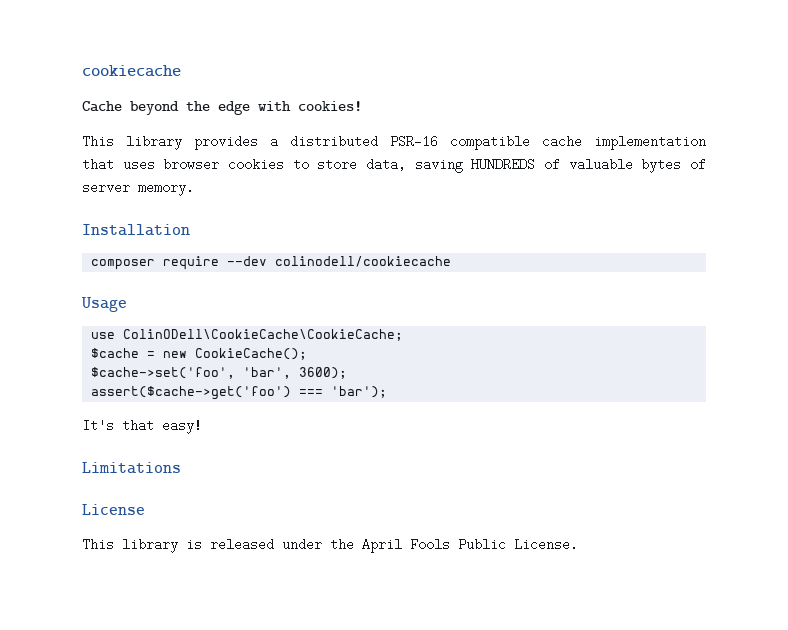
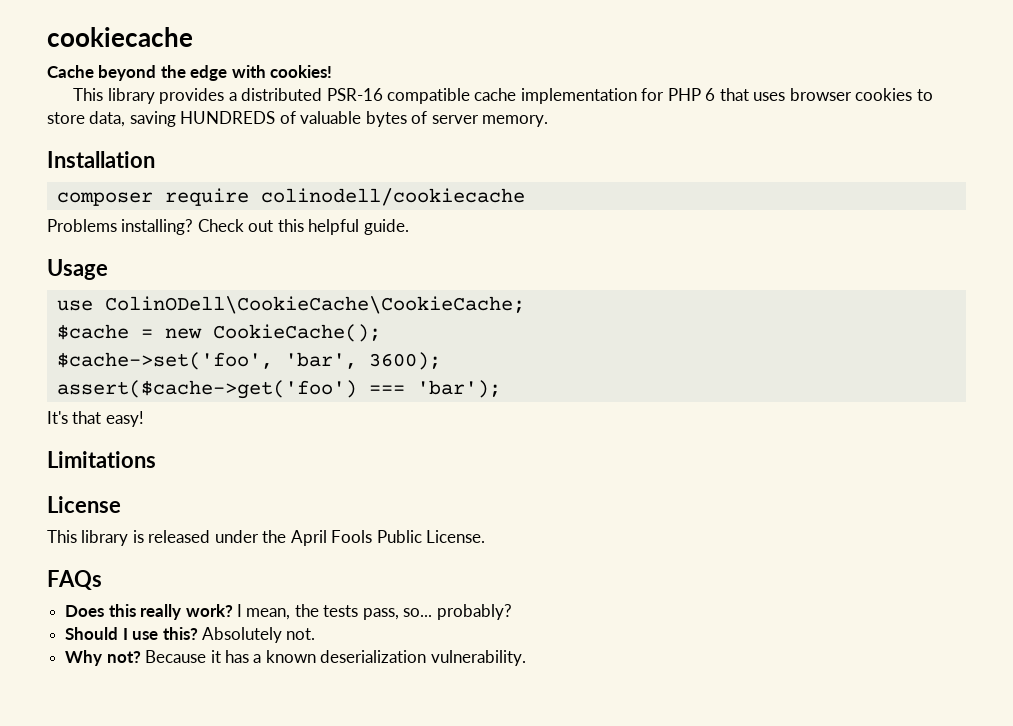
(706, 142) none -> [641,88,716,101] for PHP 6
[227,256,268,266] --dev -> (249, 197) none
(452, 261) none -> [47,219,409,235] // Problems installing? Check out this helpful guide.
(578, 544) none -> [47,570,102,590] [65,604,512,620] [65,627,316,643] [65,650,526,666] // FAQs // Does this really work? I mean, the tests pass, so... probably? // Should I use this? Absolutely not. // Why not? Because it has a known deserialization vulnerability.

